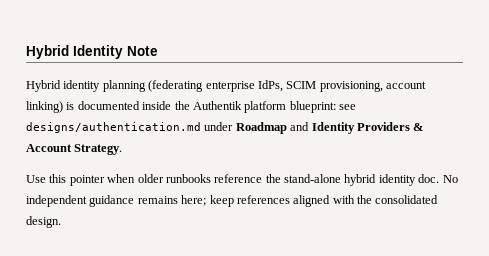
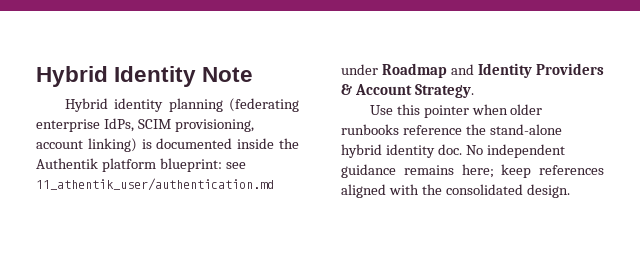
[26,122,201,133] designs/authentication.md -> [36,178,274,191] 11_athentik_user/authentication.md

